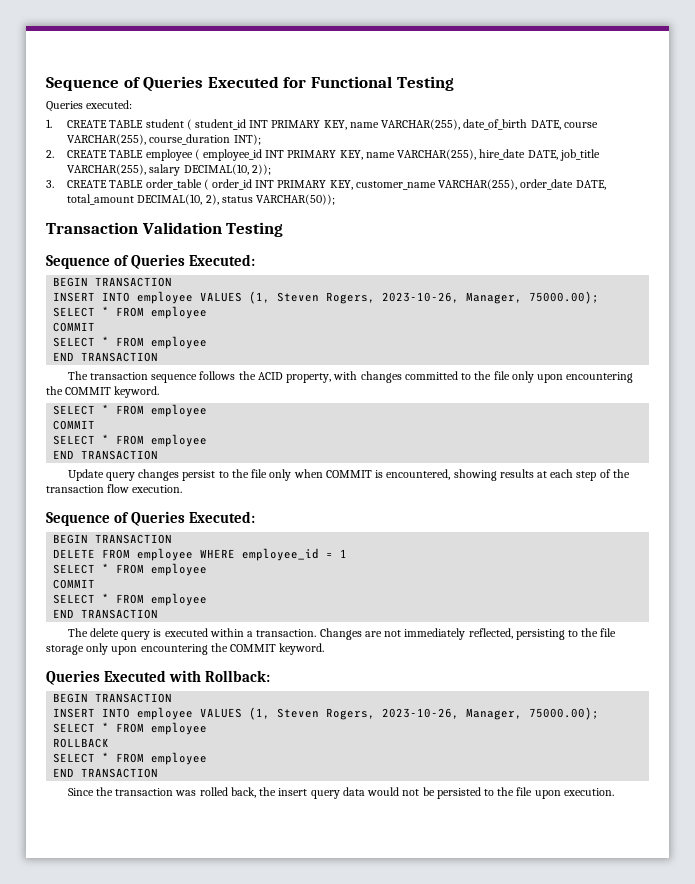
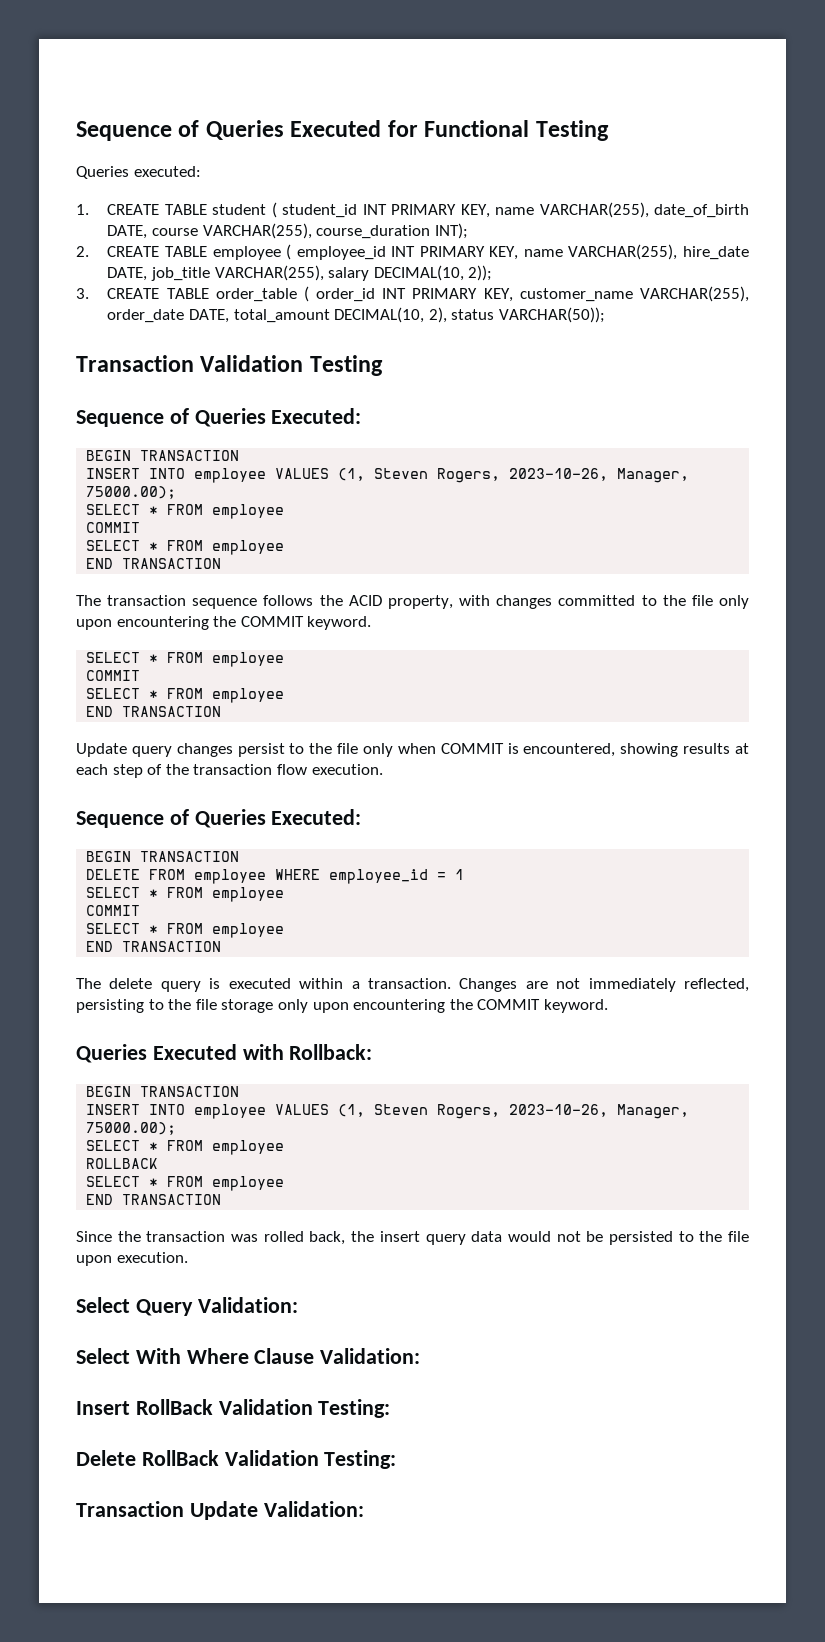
(614, 792) none -> [76,1297,298,1316] [76,1348,421,1364] [76,1399,391,1418] [76,1450,397,1469] [76,1501,364,1520] // Select Query Validation: // Select With Where Clause Validation: // Insert RollBack Validation Testing: // Delete RollBack Validation Testing: // Transaction Update Validation:

